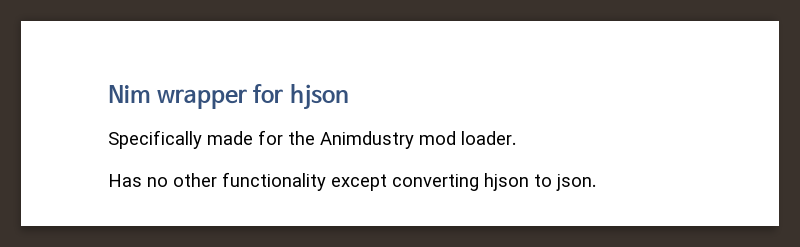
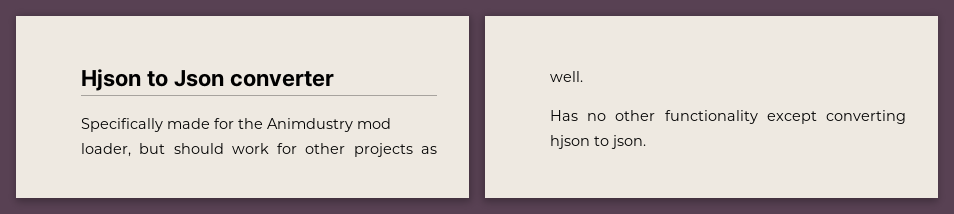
[108,84,349,110] Nim wrapper for hjson -> [81,69,335,91] Hjson to Json converter
[461,131,516,145] loader. -> [81,143,437,157] [550,71,583,82] loader, but should work for other projects as well.

